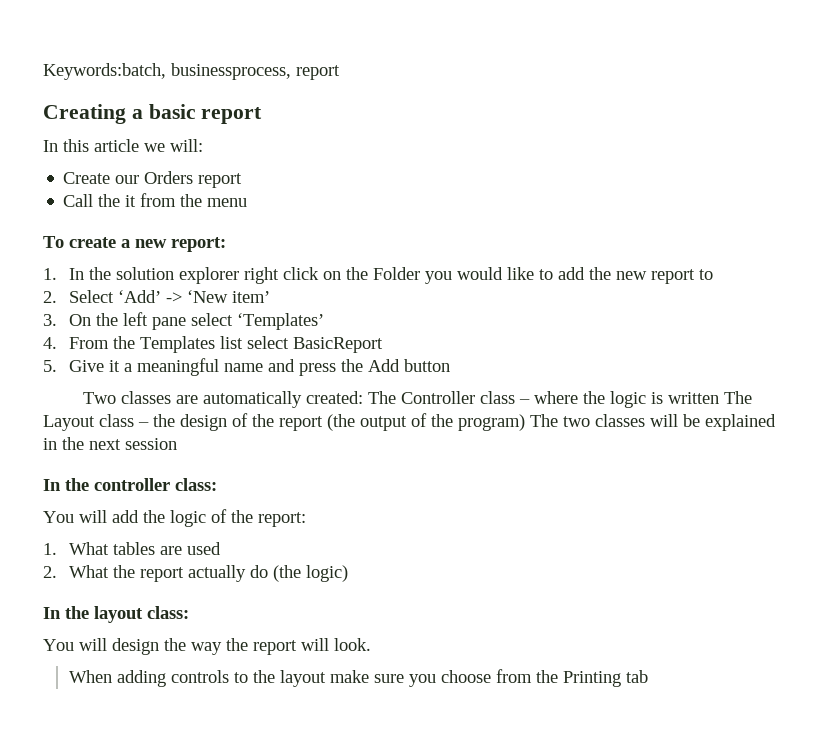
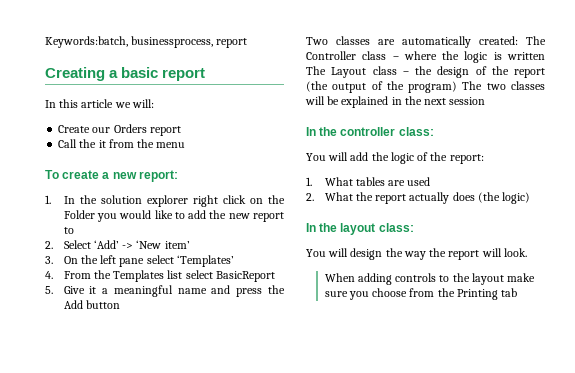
[249,565,268,578] do -> [452,192,475,201] does

